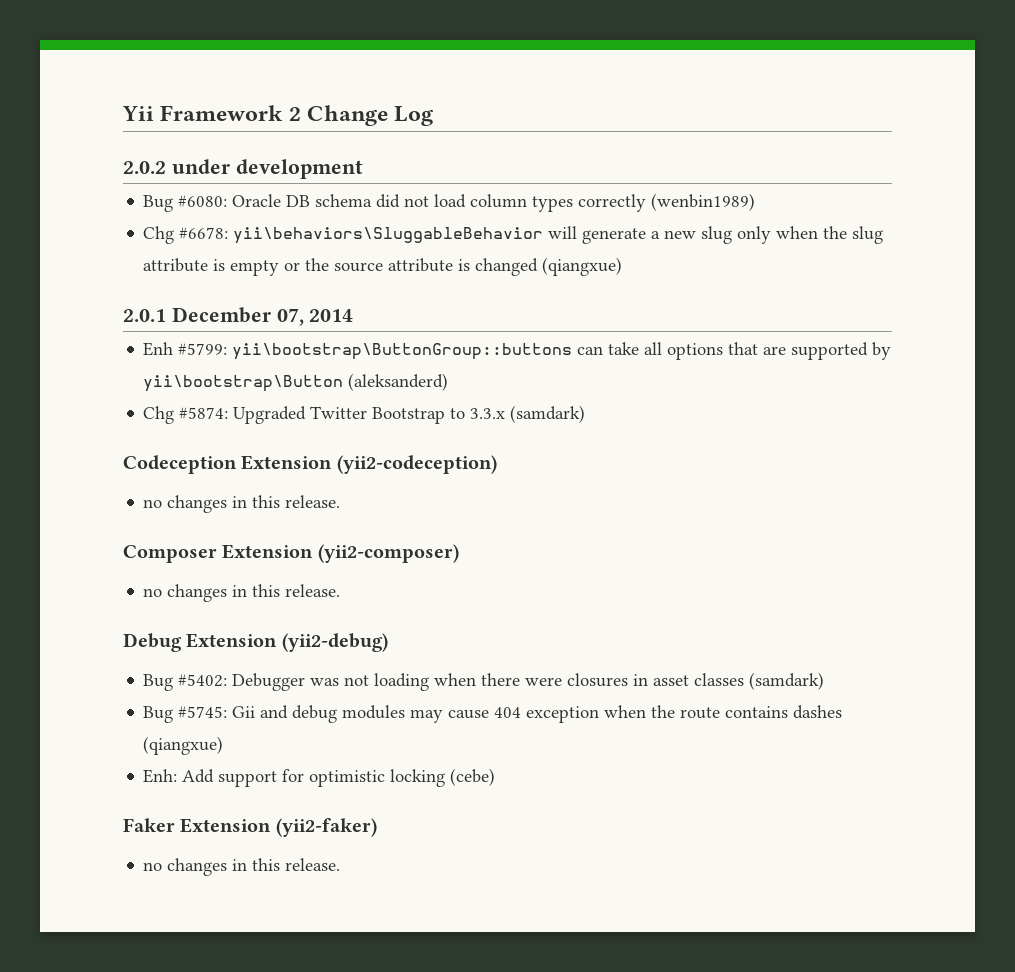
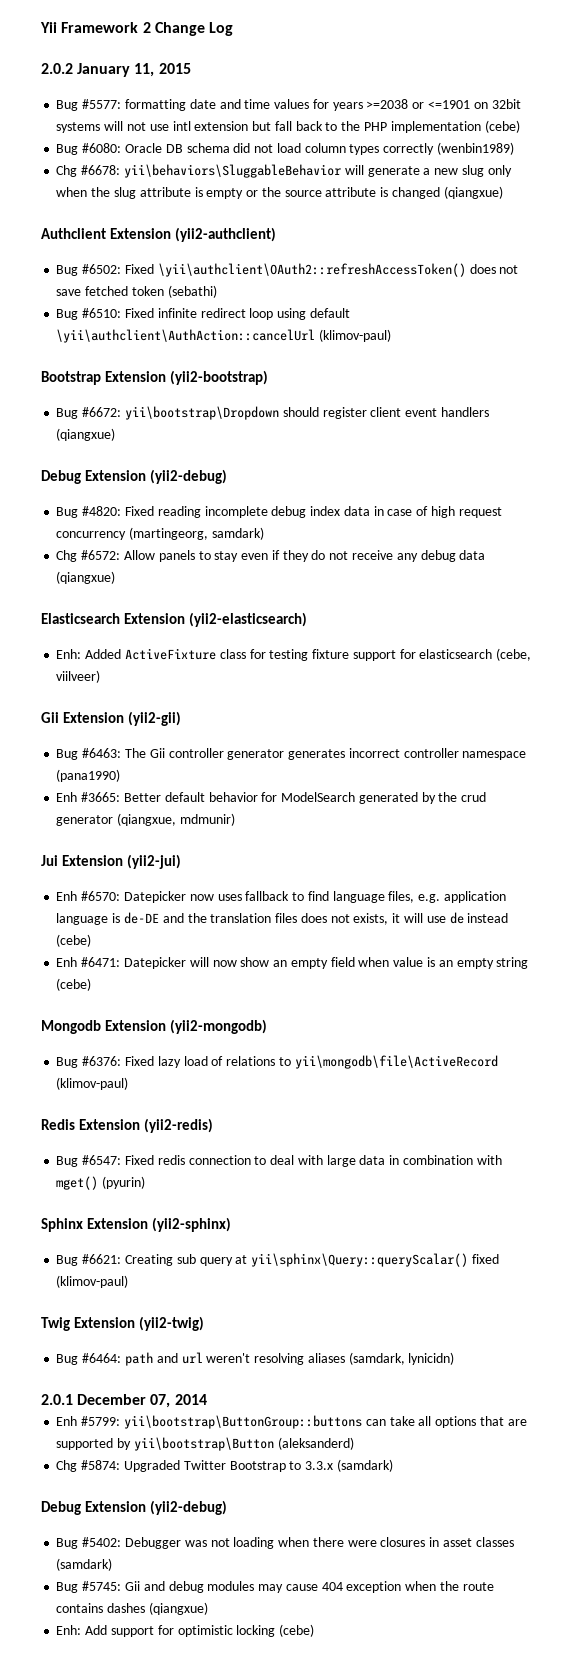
[171,159,363,179] under development -> [77,63,191,77] [56,99,521,111] [56,120,520,133] January 11, 2015 // Bug #5577: formatting date and time values for years >=2038 or <=1901 on 32bit systems will not use intl extension but fall back to the PHP implementation (cebe)
(623, 266) none -> [41,227,276,242] [56,263,519,277] [56,285,217,298] [56,308,350,320] [56,329,392,343] [41,370,268,385] [56,406,489,420] [56,428,116,441] [41,469,227,484] [56,506,502,518] [56,527,264,540] [56,550,486,562] [56,571,116,584] [41,612,307,627] [56,648,532,661] [56,670,101,683] [41,711,181,726] [56,748,527,760] [56,769,121,782] [56,792,487,804] [56,813,235,826] [41,854,181,869] [56,891,506,903] [56,912,509,925] [56,934,92,947] [56,957,529,969] [56,978,92,991] [41,1019,267,1034] [56,1055,498,1069] [56,1077,129,1090] [41,1118,213,1133] [56,1155,502,1167] [56,1176,146,1190] [41,1217,231,1232] [56,1253,499,1267] [56,1275,129,1288] [41,1316,204,1331] [56,1352,455,1366] // Authclient Extension (yii2-authclient) // Bug #6502: Fixed \yii\authclient\OAuth2::refreshAccessToken() does not save fetched token (sebathi) // Bug #6510: Fixed infinite redirect loop using default \yii\authclient\AuthAction::cancelUrl (klimov-paul) // Bootstrap Extension (yii2-bootstrap) // Bug #6672: yii\bootstrap\Dropdown should register client event handlers (qiangxue) // Debug Extension (yii2-debug) // Bug #4820: Fixed reading incomplete debug index data in case of high request concurrency (martingeorg, samdark) // Chg #6572: Allow panels to stay even if they do not receive any debug data (qiangxue) // Elasticsearch Extension (yii2-elasticsearch) // Enh: Added ActiveFixture class for testing fixture support for elasticsearch (cebe, viilveer) // Gii Extension (yii2-gii) // Bug #6463: The Gii controller generator generates incorrect controller namespace (pana1990) // Enh #3665: Better default behavior for ModelSearch generated by the crud generator (qiangxue, mdmunir) // Jui Extension (yii2-jui) // Enh #6570: Datepicker now uses fallback to find language files, e.g. application language is de-DE and the translation files does not exists, it will use de instead (cebe) // Enh #6471: Datepicker will now show an empty field when value is an empty string (cebe) // Mongodb Extension (yii2-mongodb) // Bug #6376: Fixed lazy load of relations to yii\mongodb\file\ActiveRecord (klimov-paul) // Redis Extension (yii2-redis) // Bug #6547: Fixed redis connection to deal with large data in combination with mget() (pyurin) // Sphinx Extension (yii2-sphinx) // Bug #6621: Creating sub query at yii\sphinx\Query::queryScalar() fixed (klimov-paul) // Twig Extension (yii2-twig) // Bug #6464: path and url weren't resolving aliases (samdark, lynicidn)
[123,455,497,474] [143,495,341,513] [123,544,459,563] [143,584,341,602] // Codeception Extension (yii2-codeception) // no changes in this release. // Composer Extension (yii2-composer) // no changes in this release. -> (393, 1465) none
[123,818,377,837] [143,858,341,876] // Faker Extension (yii2-faker) // no changes in this release. -> (315, 1630) none

